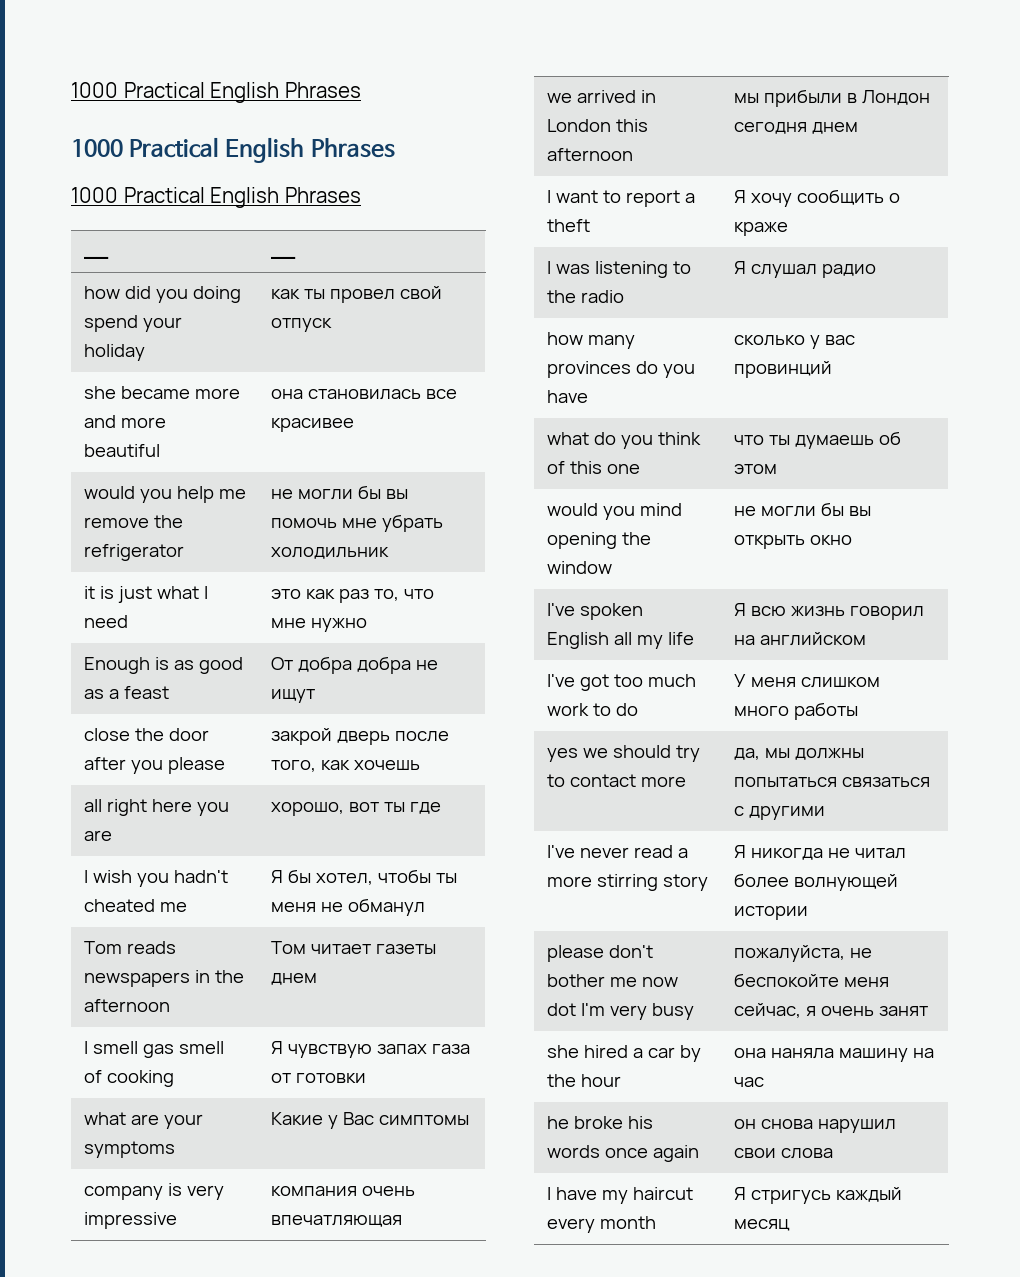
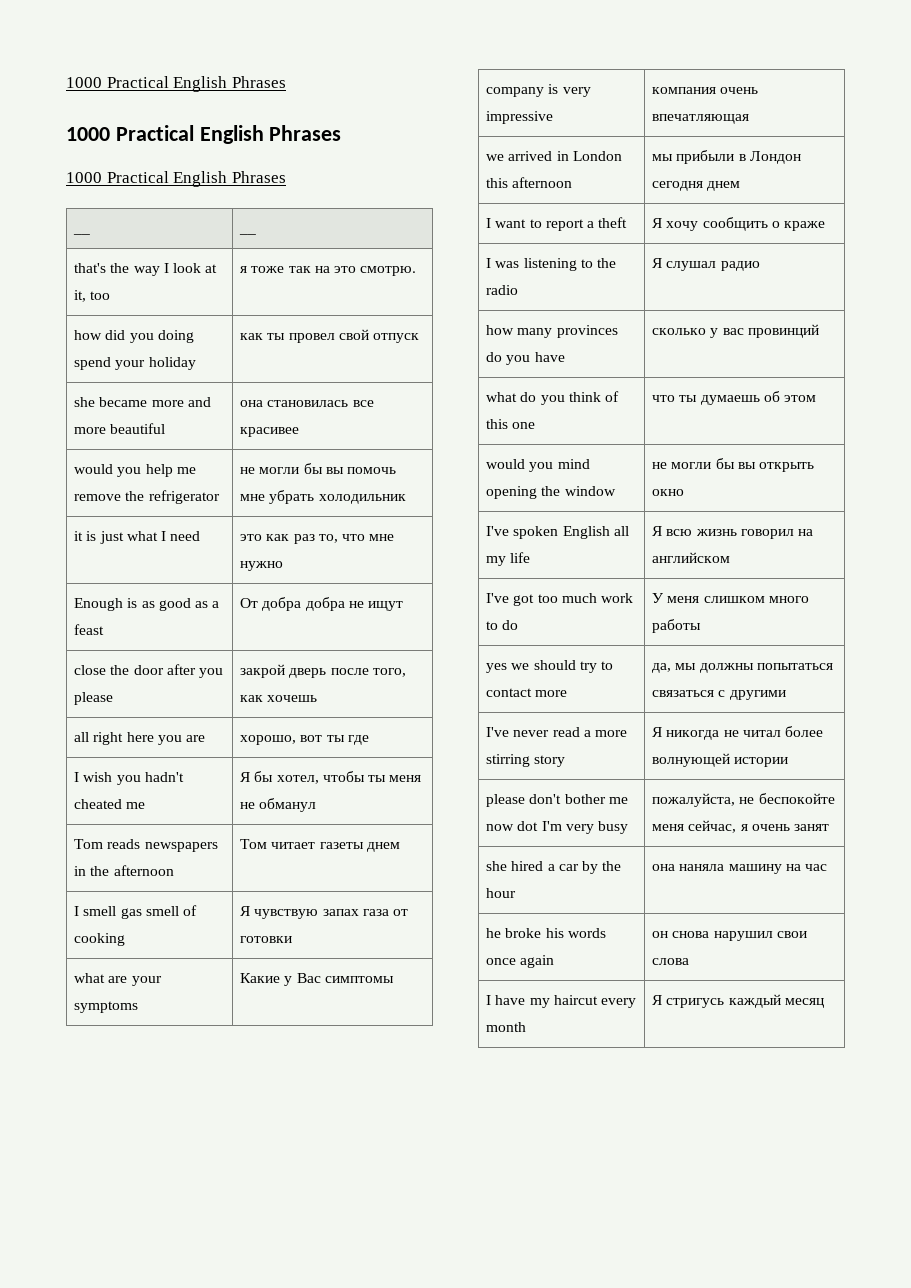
(296, 257) none -> [74,263,218,276] [74,290,111,302] [240,266,417,276] // that's the way I look at it, too | я тоже так на это смотрю.

